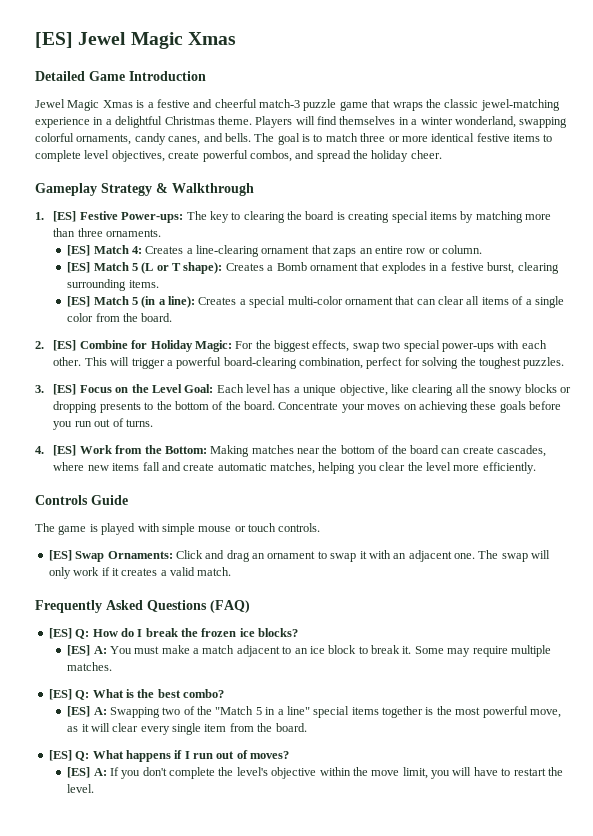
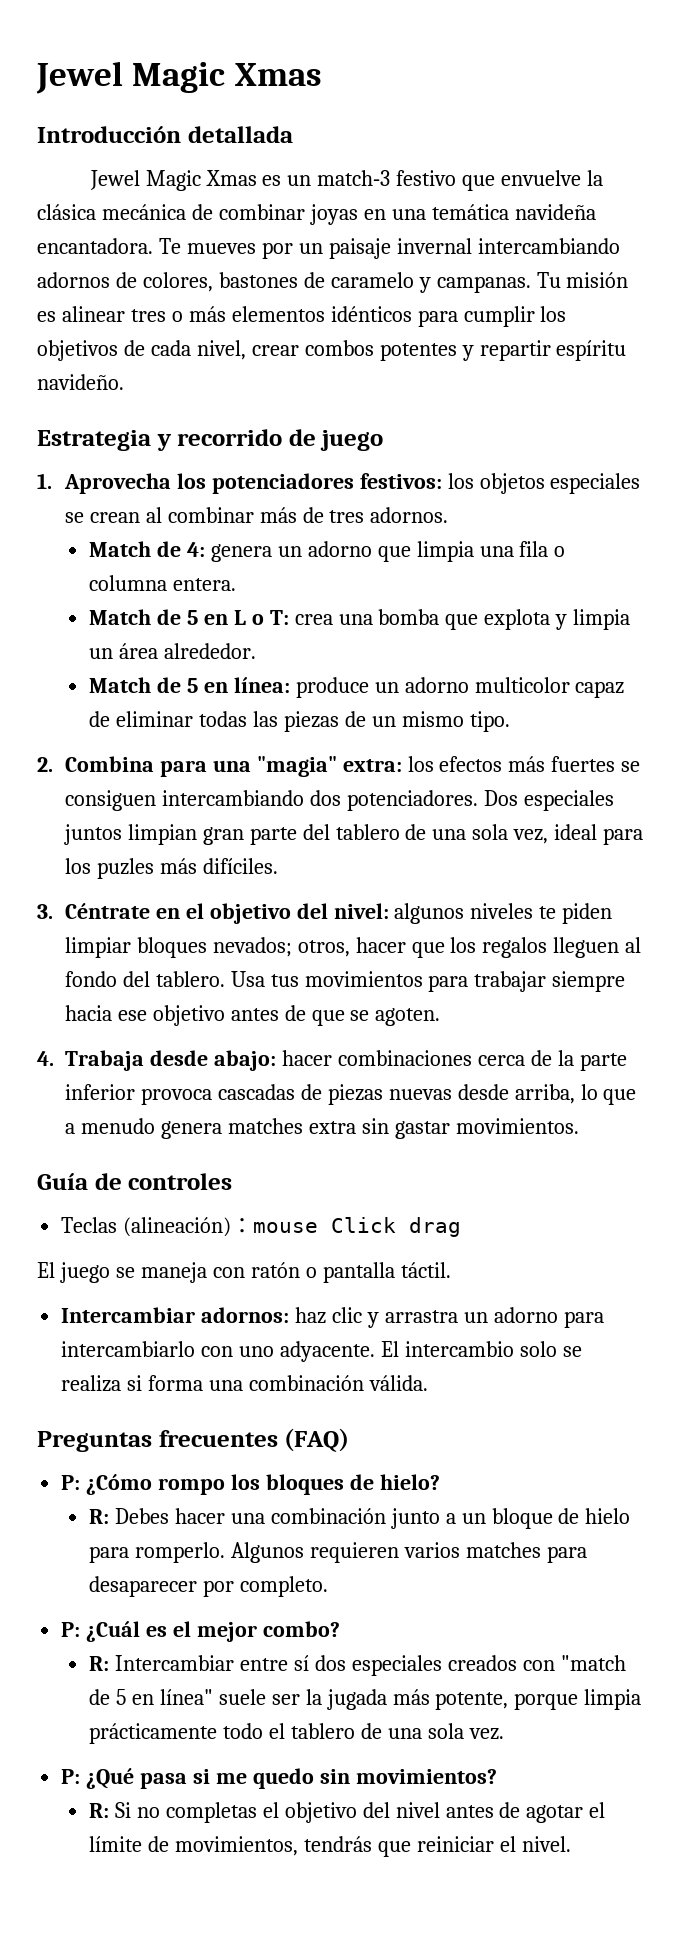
[35,32,73,48] [ES] -> (36, 77) none
[35,71,206,81] [35,99,560,111] [35,116,568,128] [35,133,553,145] [35,150,442,162] [35,183,254,196] [35,211,552,223] [53,228,162,237] [67,245,483,257] [67,262,559,274] [67,279,159,291] [67,296,564,308] [67,313,173,322] [35,340,547,352] [53,357,565,369] [35,384,572,396] [53,401,562,413] [53,418,153,430] [35,445,547,457] [53,462,536,474] [35,495,128,505] [35,523,321,535] [48,550,551,562] [48,567,232,579] [35,600,250,613] [48,628,299,639] [67,645,551,657] [67,662,113,671] [48,689,224,700] [67,706,561,718] [67,723,307,735] [48,750,290,762] [67,767,563,779] [67,784,95,793] Detailed Game Introduction // Jewel Magic Xmas is a festive and cheerful match-3 puzzle game that wraps the classic jewel-matching experience in a delightful Christmas theme. Players will find themselves in a winter wonderland, swapping colorful ornaments, candy canes, and bells. The goal is to match three or more identical festive items to complete level objectives, create powerful combos, and spread the holiday cheer. // Gameplay Strategy & Walkthrough // 1. [ES] Festive Power-ups: The key to clearing the board is creating special items by matching more than three ornaments. // [ES] Match 4: Creates a line-clearing ornament that zaps an entire row or column. // [ES] Match 5 (L or T shape): Creates a Bomb ornament that explodes in a festive burst, clearing surrounding items. // [ES] Match 5 (in a line): Creates a special multi-color ornament that can clear all items of a single color from the board. // 2. [ES] Combine for Holiday Magic: For the biggest effects, swap two special power-ups with each other. This will trigger a powerful board-clearing combination, perfect for solving the toughest puzzles. // 3. [ES] Focus on the Level Goal: Each level has a unique objective, like clearing all the snowy blocks or dropping presents to the bottom of the board. Concentrate your moves on achieving these goals before you run out of turns. // 4. [ES] Work from the Bottom: Making matches near the bottom of the board can create cascades, where new items fall and create automatic matches, helping you clear the level more efficiently. // Controls Guide // The game is played with simple mouse or touch controls. // [ES] Swap Ornaments: Click and drag an ornament to swap it with an adjacent one. The swap will only work if it creates a valid match. // Frequently Asked Questions (FAQ) // [ES] Q: How do I break the frozen ice blocks? // [ES] A: You must make a match adjacent to an ice block to break it. Some may require multiple matches. // [ES] Q: What is the best combo? // [ES] A: Swapping two of the "Match 5 in a line" special items together is the most powerful move, as it will clear every single item from the board. // [ES] Q: What happens if I run out of moves? // [ES] A: If you don't complete the level's objective within the move limit, you will have to restart the level. -> [37,126,293,143] [89,170,604,191] [37,204,596,225] [37,238,620,259] [37,272,629,293] [37,306,567,327] [37,340,627,361] [37,374,124,390] [37,429,384,451] [37,473,641,494] [64,507,449,523] [89,541,566,562] [89,575,236,591] [89,609,631,630] [89,643,256,659] [89,677,625,698] [89,711,510,732] [37,756,641,777] [64,790,614,811] [63,824,644,845] [64,858,278,879] [37,903,613,924] [64,937,642,958] [64,971,626,992] [64,1005,441,1026] [37,1050,627,1071] [65,1084,637,1105] [65,1118,579,1139] [37,1173,233,1190] [61,1217,462,1237] [37,1262,451,1283] [61,1307,604,1328] [61,1341,582,1362] [61,1375,428,1392] [37,1428,350,1452] [61,1474,440,1495] [89,1508,631,1529] [89,1542,587,1563] [89,1576,328,1597] [61,1621,340,1642] [89,1655,626,1676] [89,1689,642,1710] [89,1723,504,1744] [61,1768,497,1789] [89,1802,606,1823] [89,1836,571,1857] Introducción detallada // Jewel Magic Xmas es un match‑3 festivo que envuelve la clásica mecánica de combinar joyas en una temática navideña encantadora. Te mueves por un paisaje invernal intercambiando adornos de colores, bastones de caramelo y campanas. Tu misión es alinear tres o más elementos idénticos para cumplir los objetivos de cada nivel, crear combos potentes y repartir espíritu navideño. // Estrategia y recorrido de juego // 1. Aprovecha los potenciadores festivos: los objetos especiales se crean al combinar más de tres adornos. // Match de 4: genera un adorno que limpia una fila o columna entera. // Match de 5 en L o T: crea una bomba que explota y limpia un área alrededor. // Match de 5 en línea: produce un adorno multicolor capaz de eliminar todas las piezas de un mismo tipo. // 2. Combina para una "magia" extra: los efectos más fuertes se consiguen intercambiando dos potenciadores. Dos especiales juntos limpian gran parte del tablero de una sola vez, ideal para los puzles más difíciles. // 3. Céntrate en el objetivo del nivel: algunos niveles te piden limpiar bloques nevados; otros, hacer que los regalos lleguen al fondo del tablero. Usa tus movimientos para trabajar siempre hacia ese objetivo antes de que se agoten. // 4. Trabaja desde abajo: hacer combinaciones cerca de la parte inferior provoca cascadas de piezas nuevas desde arriba, lo que a menudo genera matches extra sin gastar movimientos. // Guía de controles // Teclas (alineación)：mouse Click drag // El juego se maneja con ratón o pantalla táctil. // Intercambiar adornos: haz clic y arrastra un adorno para intercambiarlo con uno adyacente. El intercambio solo se realiza si forma una combinación válida. // Preguntas frecuentes (FAQ) // P: ¿Cómo rompo los bloques de hielo? // R: Debes hacer una combinación junto a un bloque de hielo para romperlo. Algunos requieren varios matches para desaparecer por completo. // P: ¿Cuál es el mejor combo? // R: Intercambiar entre sí dos especiales creados con "match de 5 en línea" suele ser la jugada más potente, porque limpia prácticamente todo el tablero de una sola vez. // P: ¿Qué pasa si me quedo sin movimientos? // R: Si no completas el objetivo del nivel antes de agotar el límite de movimientos, tendrás que reiniciar el nivel.

